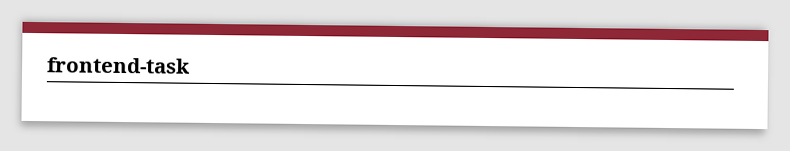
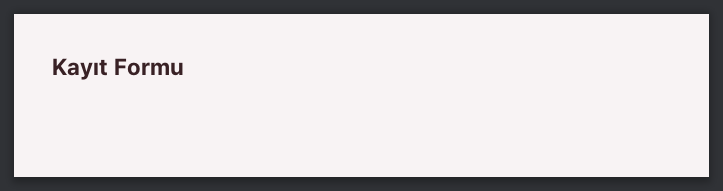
[47,57,191,74] frontend-task -> [52,58,185,80] Kayıt Formu

